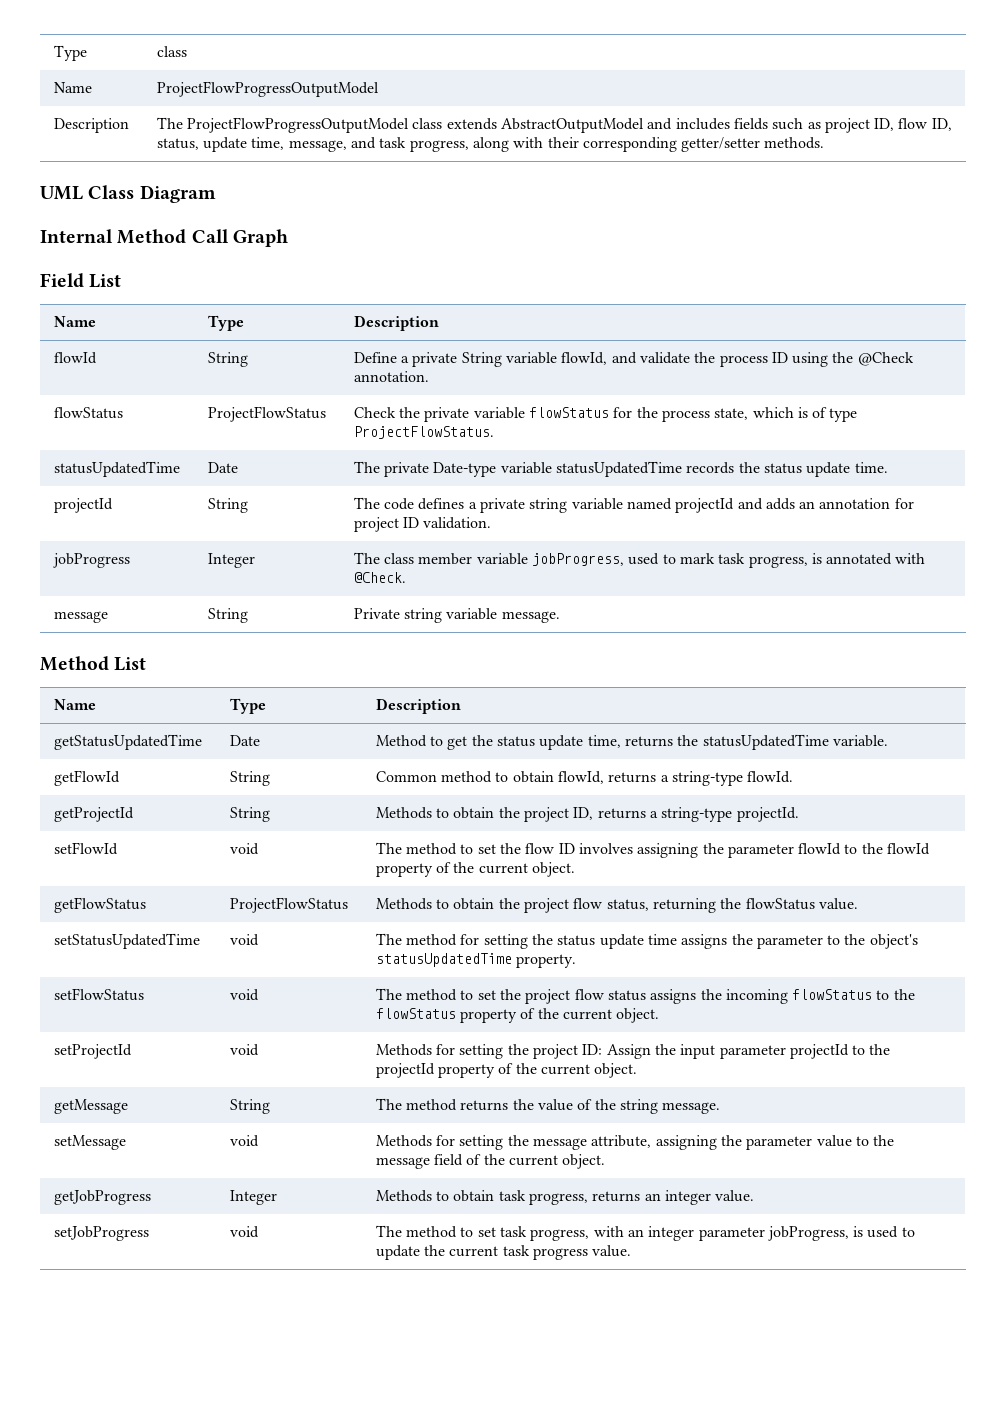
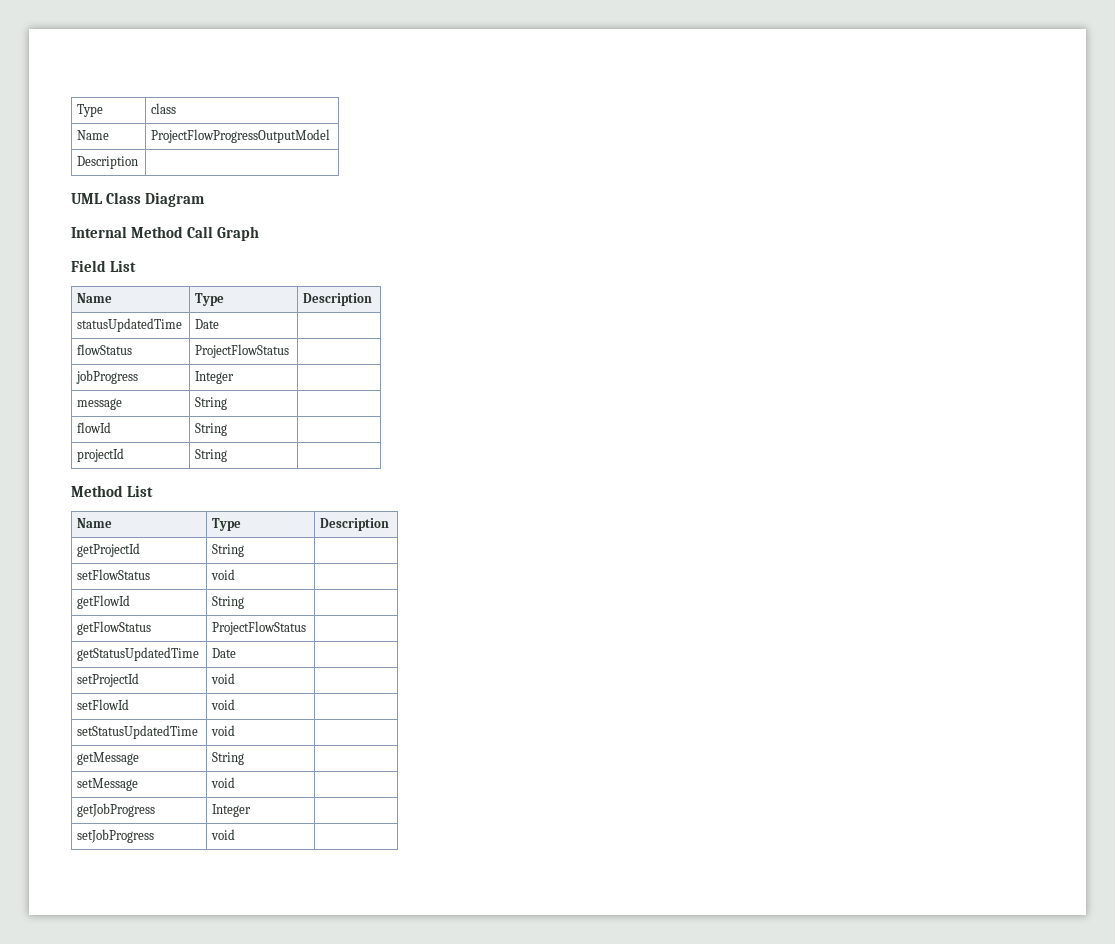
[156,117,952,133] [156,137,825,152] The ProjectFlowProgressOutputModel class extends AbstractOutputModel and includes fields such as project ID, flow ID, status, update time, message, and task progress, along with their corresponding getter/setter methods. -> (139, 162) none
[53,352,97,364] [207,352,248,367] [353,352,914,367] [353,371,429,382] [53,407,123,419] [207,406,326,422] [353,407,858,422] [353,426,494,439] [53,461,180,477] [207,462,238,473] [353,461,888,477] [53,498,113,513] [207,498,248,513] [353,497,914,513] [353,517,492,532] [52,553,130,568] [207,553,255,568] [353,552,926,568] [353,572,406,583] [53,611,108,623] [207,608,248,623] [353,608,560,623] flowId | String | Define a private String variable flowId, and validate the process ID using the @Check annotation. // flowStatus | ProjectFlowStatus | Check the private variable flowStatus for the process state, which is of type ProjectFlowStatus. // statusUpdatedTime | Date | The private Date-type variable statusUpdatedTime records the status update time. // projectId | String | The code defines a private string variable named projectId and adds an annotation for project ID validation. // jobProgress | Integer | The class member variable jobProgress, used to mark task progress, is annotated with @Check. // message | String | Private string variable message. -> [77,318,183,332] [195,319,220,329] [77,344,133,355] [195,344,290,358] [76,370,139,384] [195,371,235,384] [77,398,123,410] [195,397,228,410] [77,422,112,433] [195,423,228,436] [77,448,125,462] [195,449,228,462] statusUpdatedTime | Date | // flowStatus | ProjectFlowStatus | // jobProgress | Integer | // message | String | // flowId | String | // projectId | String |
[53,734,202,750] [229,735,260,746] [375,734,888,750] [53,770,120,786] [229,771,270,786] [375,771,794,786] [53,807,134,822] [229,807,270,822] [375,807,799,822] [53,842,118,855] [229,843,259,855] [375,842,931,858] [375,862,575,877] [53,897,146,913] [229,897,348,913] [375,898,858,913] [53,933,200,949] [229,934,259,946] [375,933,918,949] [375,953,576,968] [53,988,144,1001] [229,989,259,1001] [375,988,915,1004] [375,1008,660,1023] [53,1044,132,1059] [229,1044,259,1056] [375,1044,891,1059] [375,1063,638,1078] [53,1099,128,1114] [229,1099,270,1114] [375,1098,721,1114] [53,1135,126,1150] [229,1135,259,1147] [375,1135,895,1150] [375,1154,606,1169] [53,1190,151,1205] [229,1190,277,1205] [375,1190,755,1205] [53,1226,149,1241] [229,1226,259,1238] [375,1225,915,1241] [375,1245,632,1260] getStatusUpdatedTime | Date | Method to get the status update time, returns the statusUpdatedTime variable. // getFlowId | String | Common method to obtain flowId, returns a string-type flowId. // getProjectId | String | Methods to obtain the project ID, returns a string-type projectId. // setFlowId | void | The method to set the flow ID involves assigning the parameter flowId to the flowId property of the current object. // getFlowStatus | ProjectFlowStatus | Methods to obtain the project flow status, returning the flowStatus value. // setStatusUpdatedTime | void | The method for setting the status update time assigns the parameter to the object's statusUpdatedTime property. // setFlowStatus | void | The method to set the project flow status assigns the incoming flowStatus to the flowStatus property of the current object. // setProjectId | void | Methods for setting the project ID: Assign the input parameter projectId to the projectId property of the current object. // getMessage | String | The method returns the value of the string message. // setMessage | void | Methods for setting the message attribute, assigning the parameter value to the message field of the current object. // getJobProgress | Integer | Methods to obtain task progress, returns an integer value. // setJobProgress | void | The method to set task progress, with an integer parameter jobProgress, is used to update the current task progress value. -> [77,543,141,557] [212,544,245,557] [77,569,151,580] [211,569,236,580] [77,595,131,609] [212,596,245,609] [77,621,152,635] [212,621,307,635] [77,647,200,661] [212,648,237,658] [77,673,140,687] [211,673,236,684] [77,699,130,710] [211,699,236,710] [77,725,199,739] [211,725,236,736] [77,752,140,765] [212,752,245,765] [77,778,139,791] [211,777,236,788] [77,803,156,817] [212,804,252,817] [77,829,155,843] [211,829,236,840] getProjectId | String | // setFlowStatus | void | // getFlowId | String | // getFlowStatus | ProjectFlowStatus | // getStatusUpdatedTime | Date | // setProjectId | void | // setFlowId | void | // setStatusUpdatedTime | void | // getMessage | String | // setMessage | void | // getJobProgress | Integer | // setJobProgress | void |

